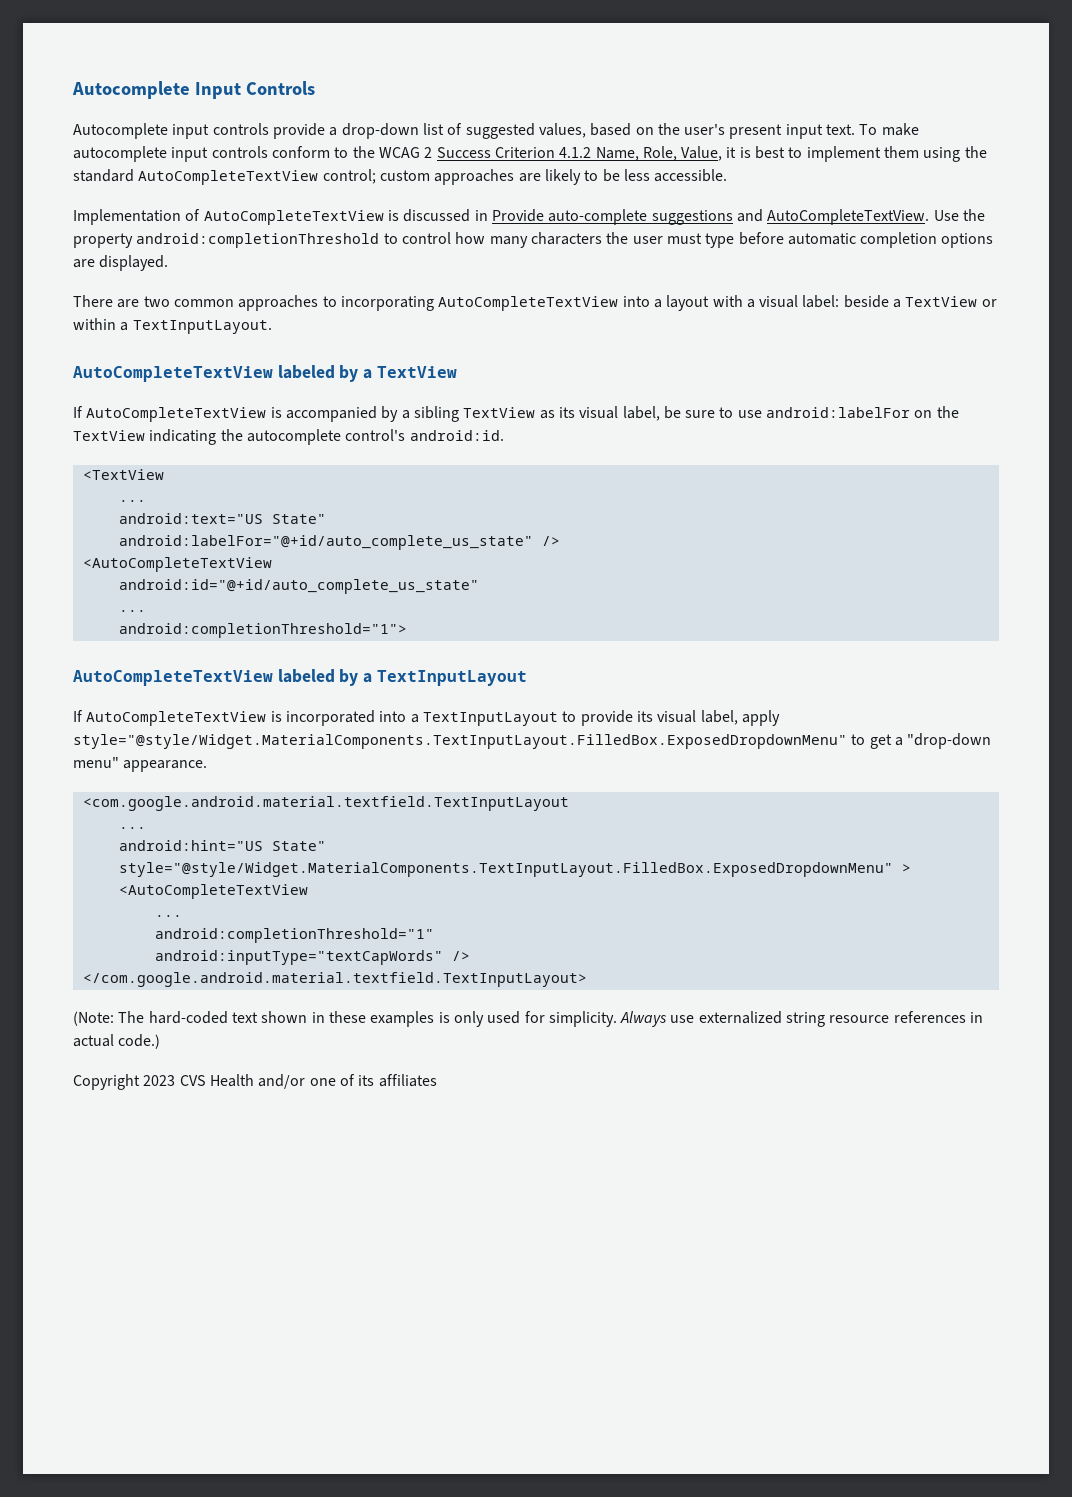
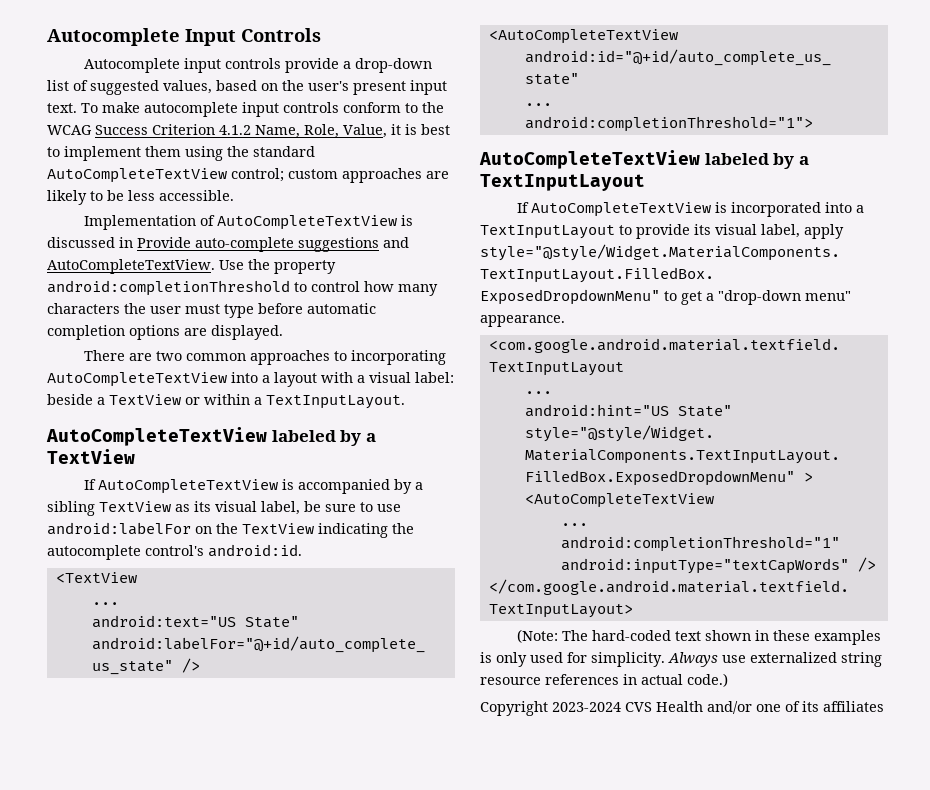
[424,147,433,158] 2 -> (92, 130) none
[143,1075,176,1086] 2023 -> [552,702,621,712] 2023-2024

